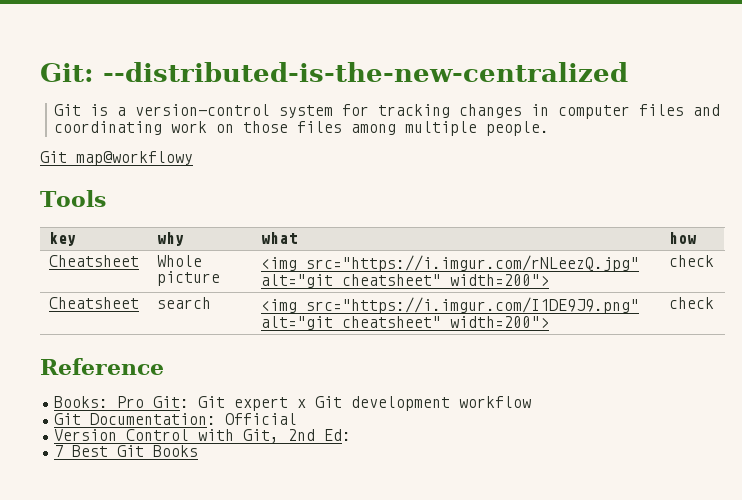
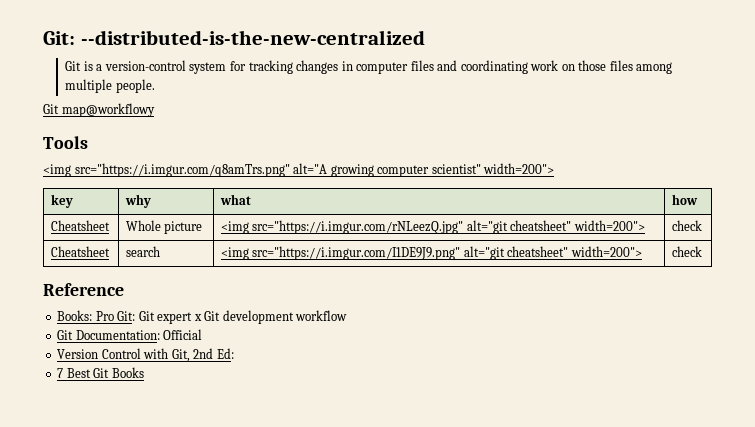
(106, 198) none -> [43,163,555,177] // <img src="https://i.imgur.com/q8amTrs.png" alt="A growing computer scientist" width=200">

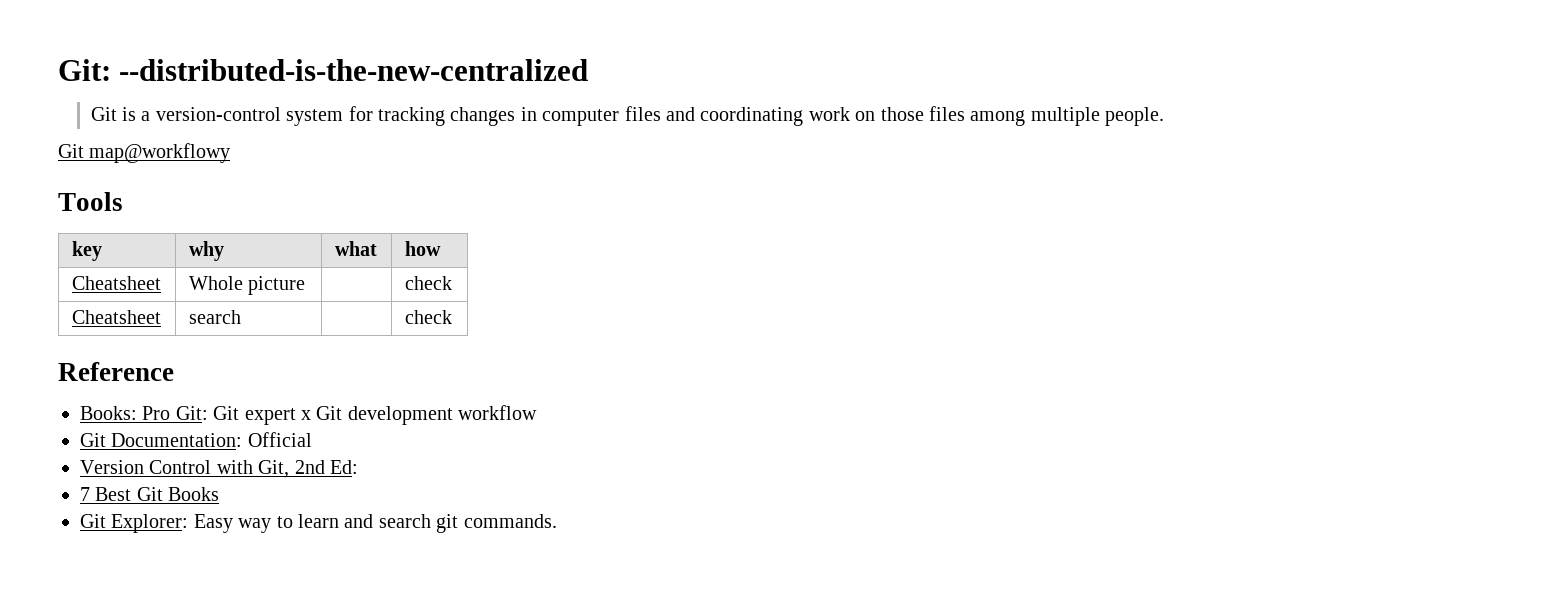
[43,163,555,177] // <img src="https://i.imgur.com/q8amTrs.png" alt="A growing computer scientist" width=200"> -> (123, 201) none
[220,220,645,234] [671,220,702,231] [50,246,110,257] [125,246,160,257] [220,246,642,260] <img src="https://i.imgur.com/rNLeezQ.jpg" alt="git cheatsheet" width=200"> | check // Cheatsheet | search | <img src="https://i.imgur.com/I1DE9J9.png" alt="git cheatsheet" width=200"> -> [404,276,452,290] [71,310,161,324] [188,310,241,324] | check // Cheatsheet | search |
(144, 372) none -> [80,514,557,533] // Git Explorer: Easy way to learn and search git commands.

